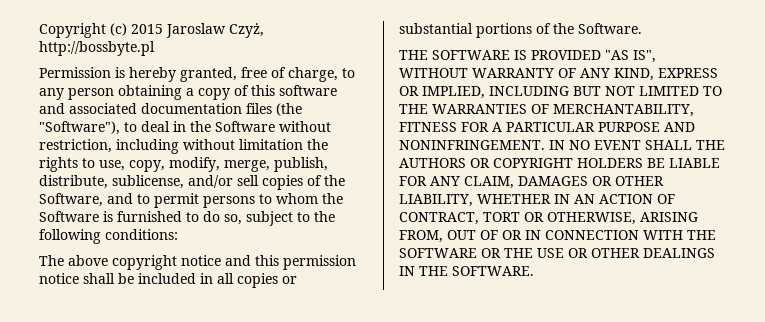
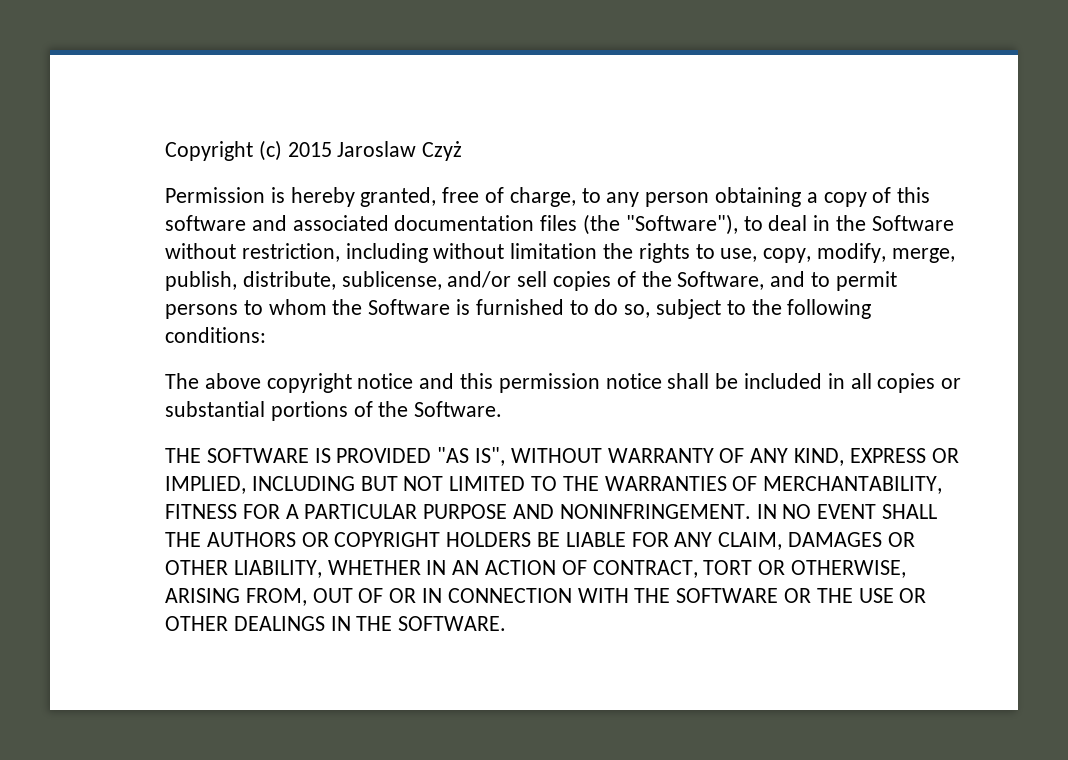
[229,23,264,38] [39,41,155,56] Czyż, http://bossbyte.pl -> [422,141,463,161] Czyż

